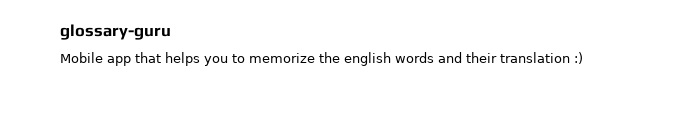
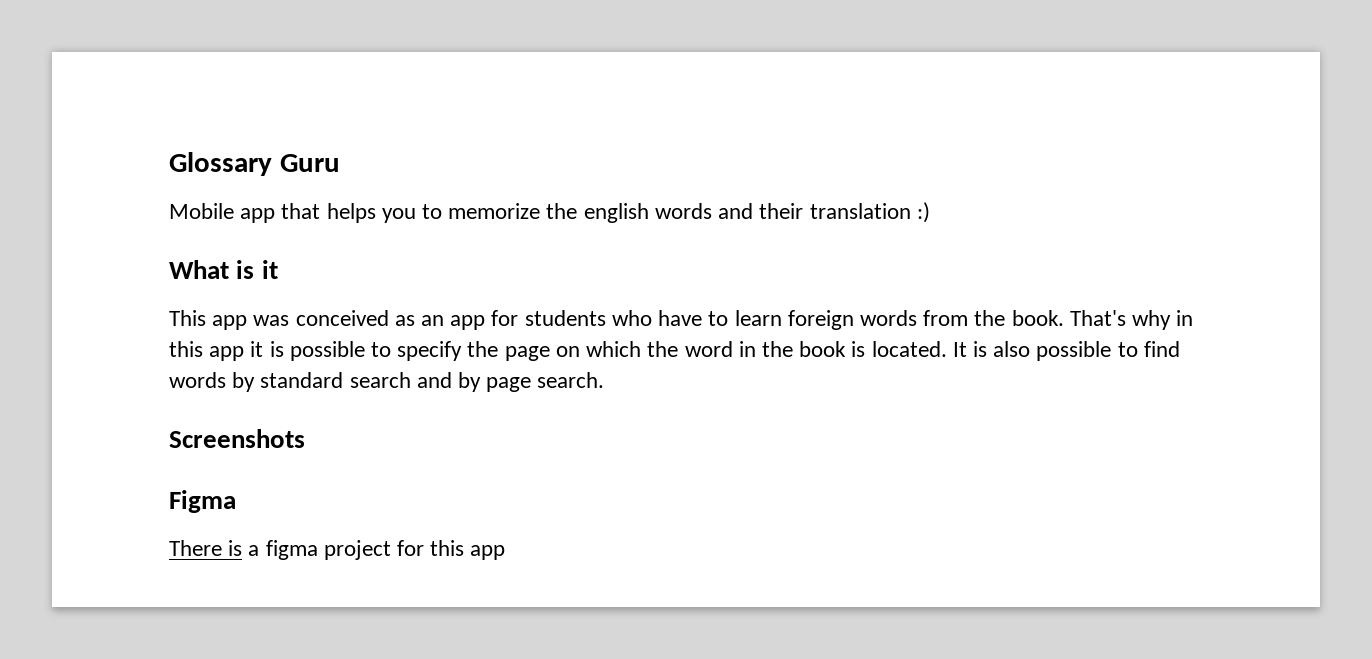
[60,24,171,40] glossary-guru -> [169,152,340,176] Glossary Guru
(583, 58) none -> [169,260,278,279] [169,310,1194,330] [169,341,1180,361] [169,372,605,392] [169,429,305,448] [169,490,236,513] [169,540,506,560] // What is it // This app was conceived as an app for students who have to learn foreign words from the book. That's why in this app it is possible to specify the page on which the word in the book is located. It is also possible to find words by standard search and by page search. // Screenshots // Figma // There is a figma project for this app

